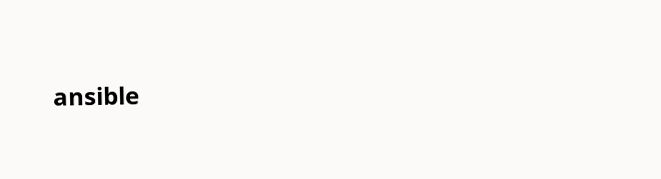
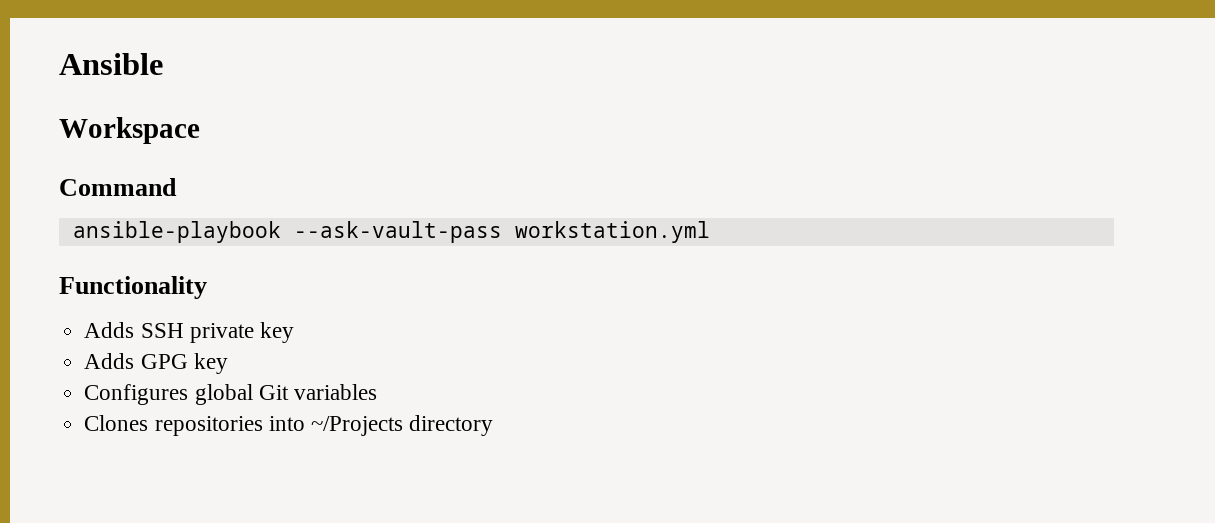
[52,86,140,106] ansible -> [59,53,163,75] [59,117,200,144] [59,178,177,196] [72,221,710,243] [59,276,207,299] [84,322,294,343] [84,353,228,374] [84,384,377,405] [84,415,494,436] Ansible // Workspace // Command // ansible-playbook --ask-vault-pass workstation.yml // Functionality // Adds SSH private key // Adds GPG key // Configures global Git variables // Clones repositories into ~/Projects directory

